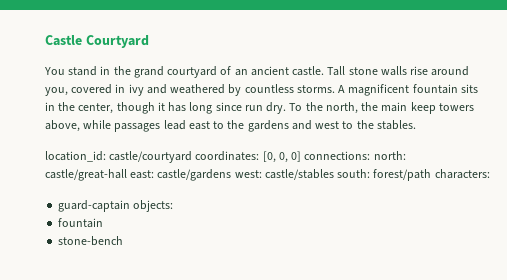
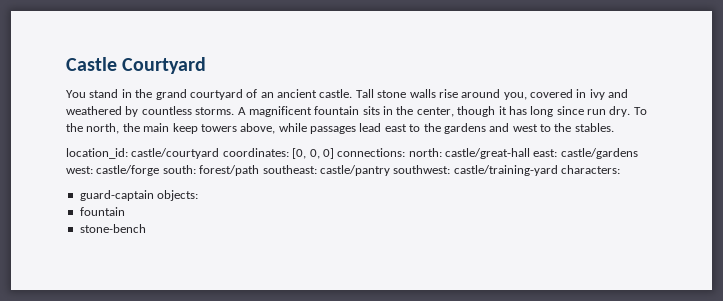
[264,169,334,180] castle/stables -> [96,165,160,176] castle/forge
(432, 175) none -> [262,165,558,176] southeast: castle/pantry southwest: castle/training-yard

